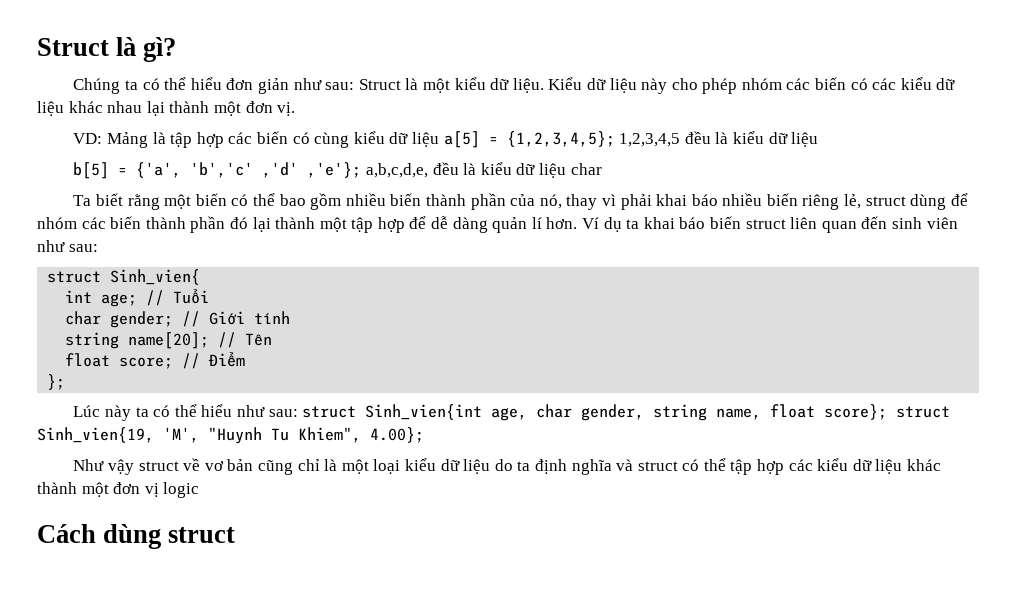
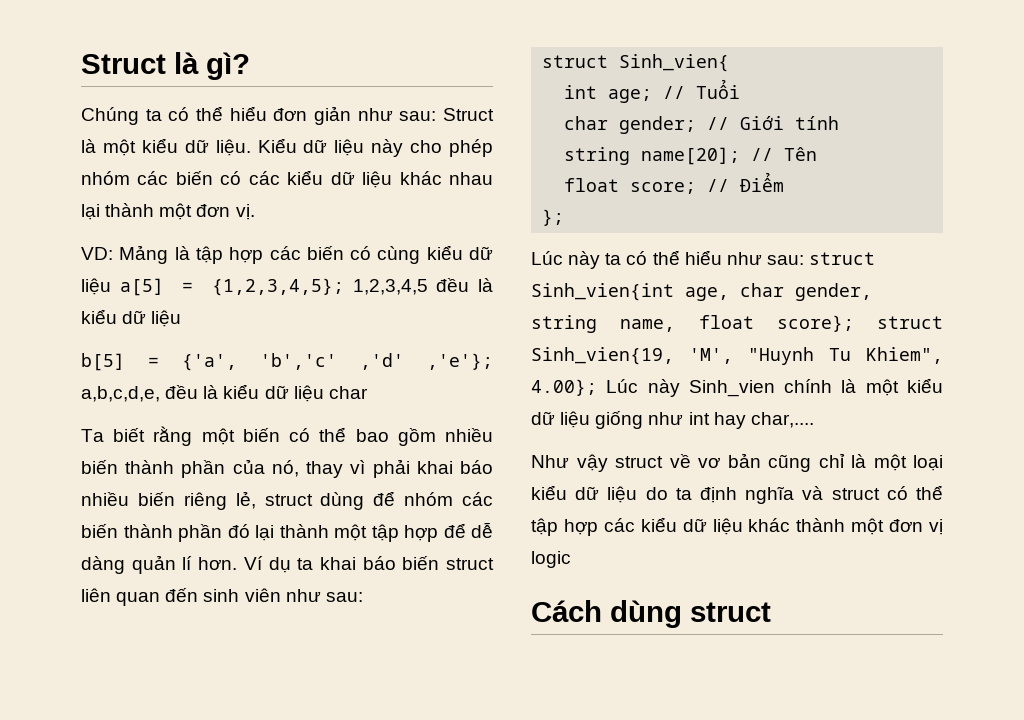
(424, 435) none -> [606,378,943,397] [531,411,814,429] Lúc này Sinh_vien chính là một kiểu dữ liệu giống như int hay char,....

